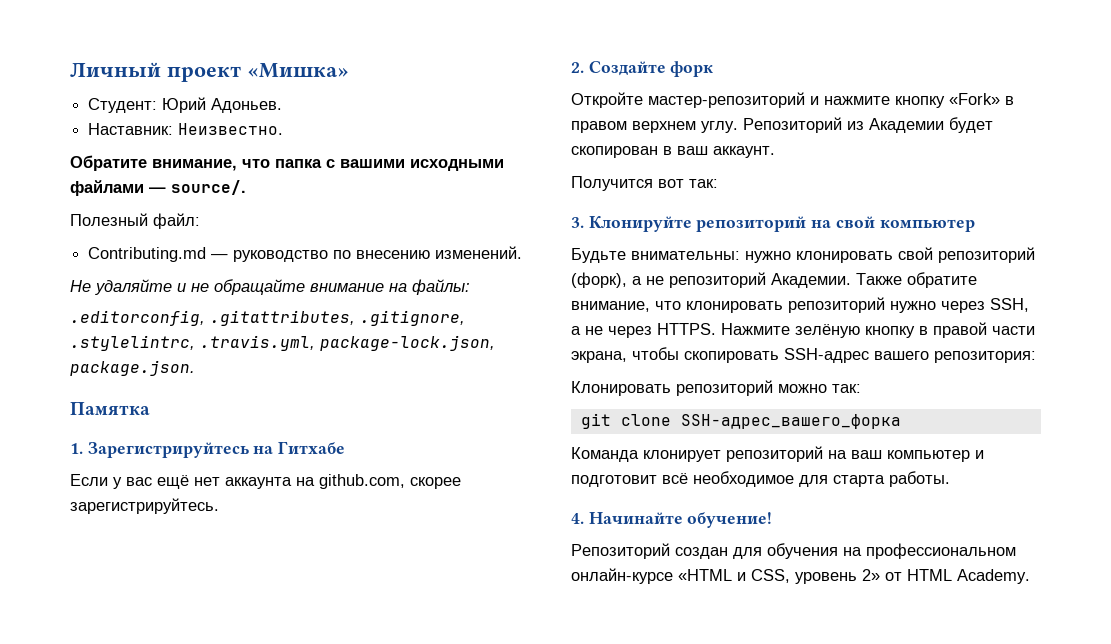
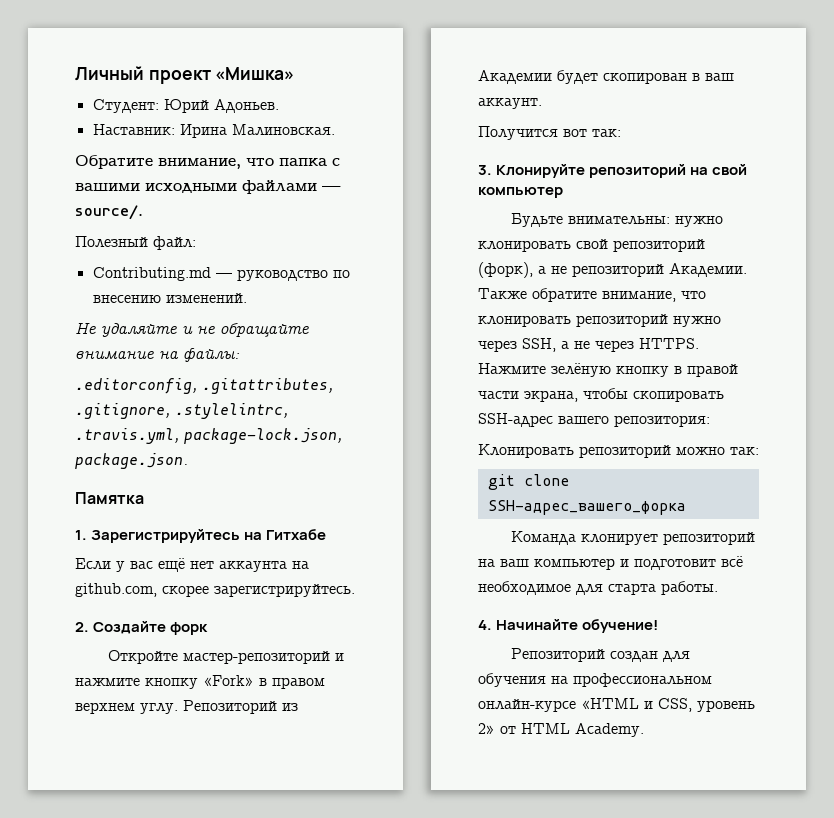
[178,123,284,135] Неизвестно. -> [179,124,335,138] Ирина Малиновская.

